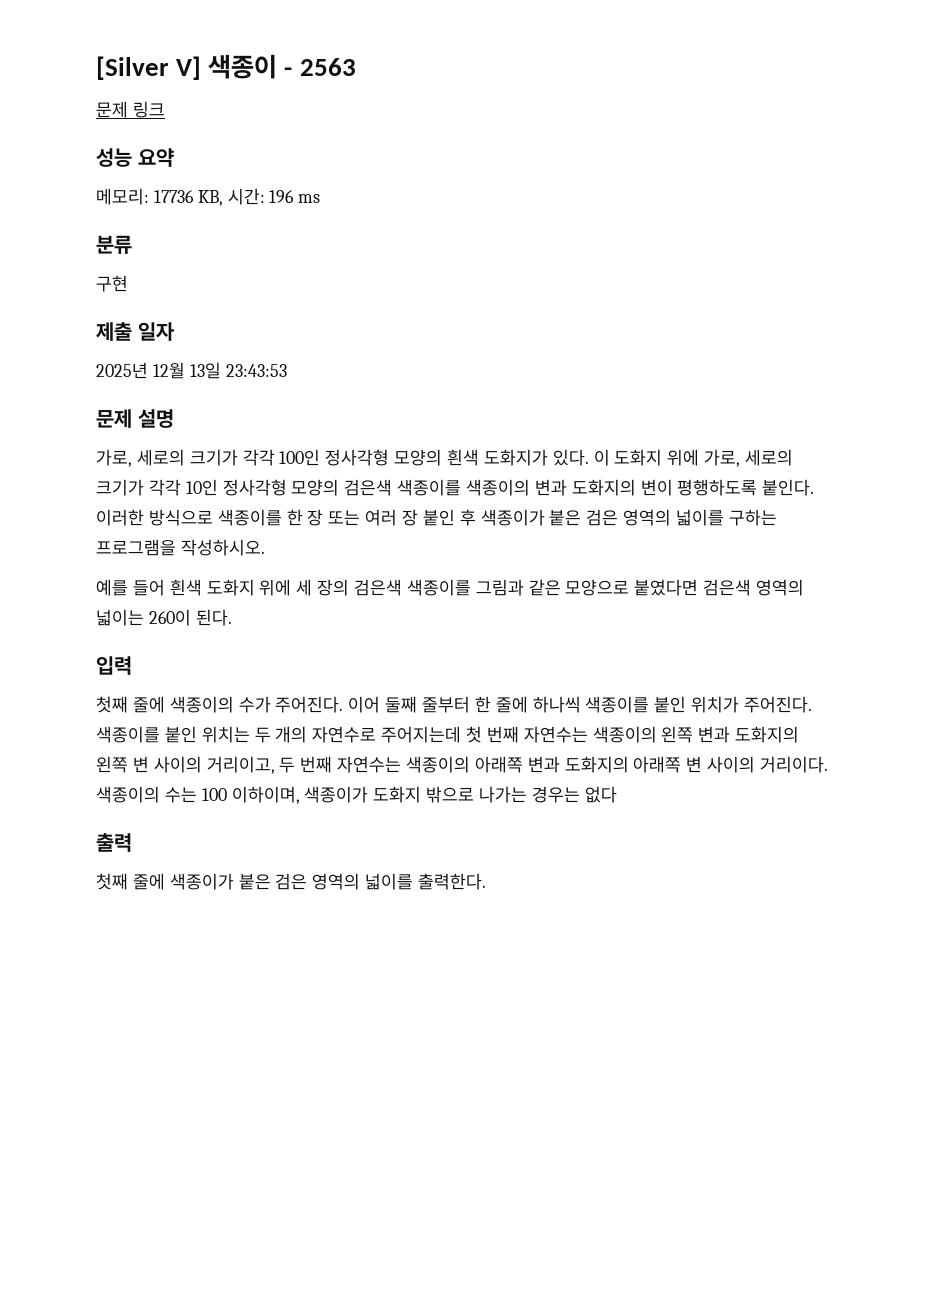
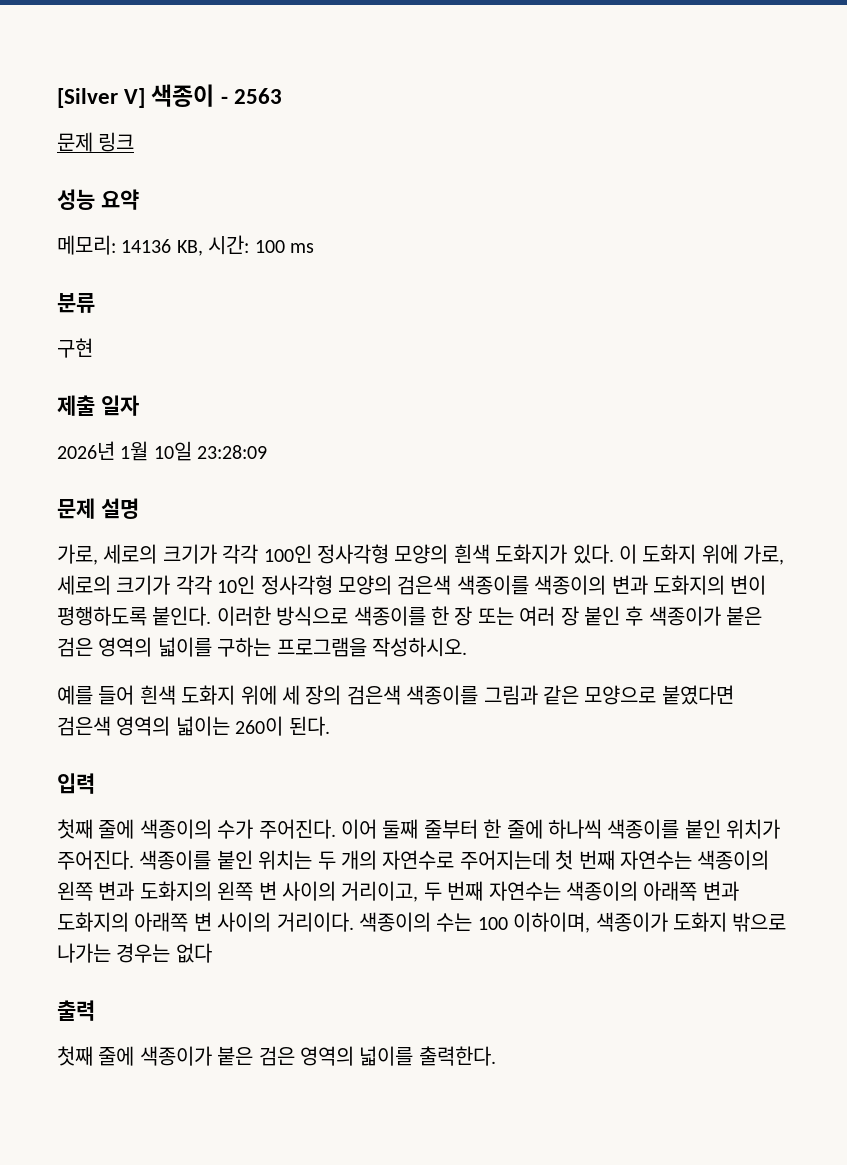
[153,190,194,203] 17736 -> [121,239,172,253] 14136
[269,190,295,203] 196 -> [254,240,285,253] 100
[96,362,287,379] 2025년 12월 13일 23:43:53 -> [57,441,268,461] 2026년 1월 10일 23:28:09

